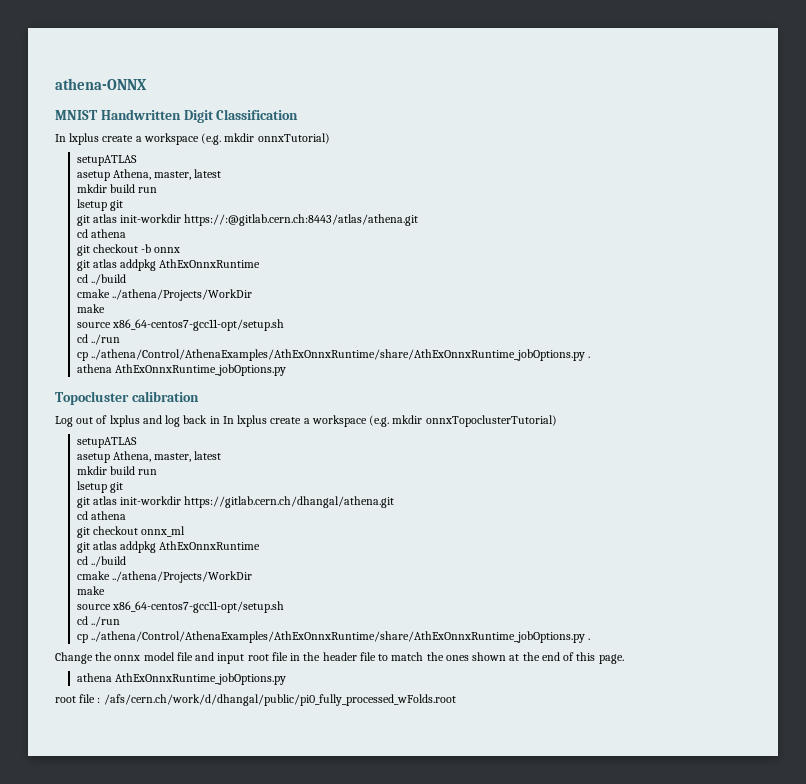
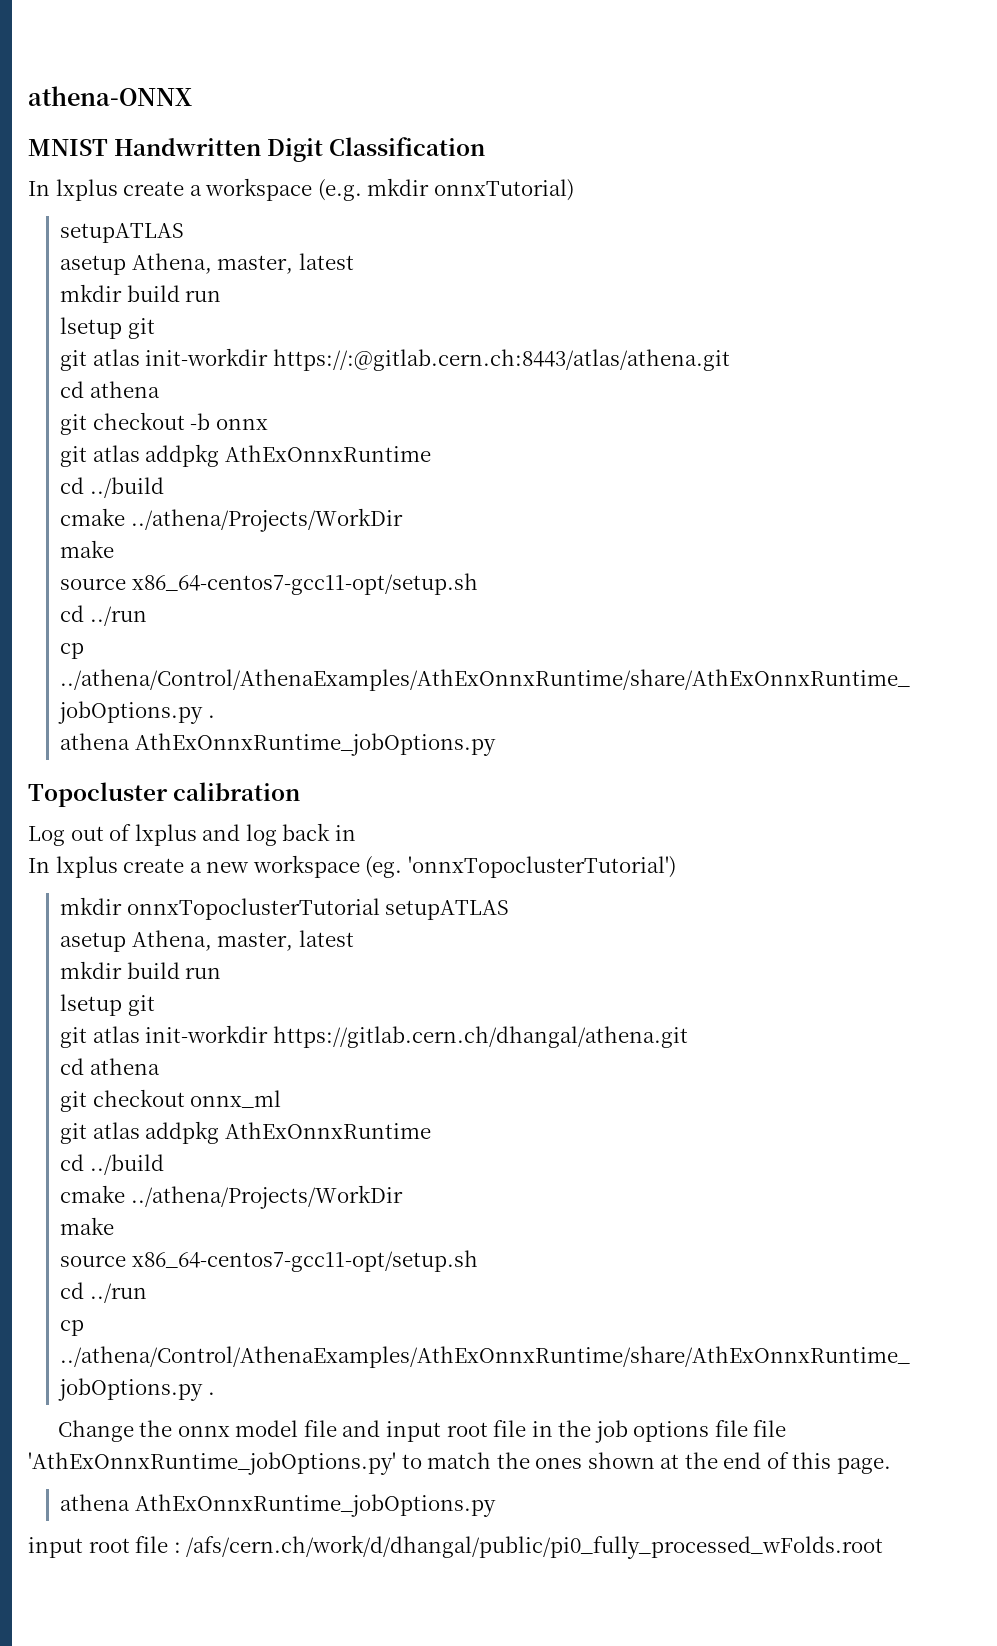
[222,415,557,427] In lxplus create a workspace (e.g. mkdir onnxTopoclusterTutorial) // -> [28,855,676,878] [60,897,380,920] // In lxplus create a new workspace (eg. 'onnxTopoclusterTutorial') // mkdir onnxTopoclusterTutorial
[322,652,376,661] header file -> [594,1420,787,1443] [28,1452,396,1475] job options file file 'AthExOnnxRuntime_jobOptions.py'
(286, 679) none -> [28,1537,83,1558] input

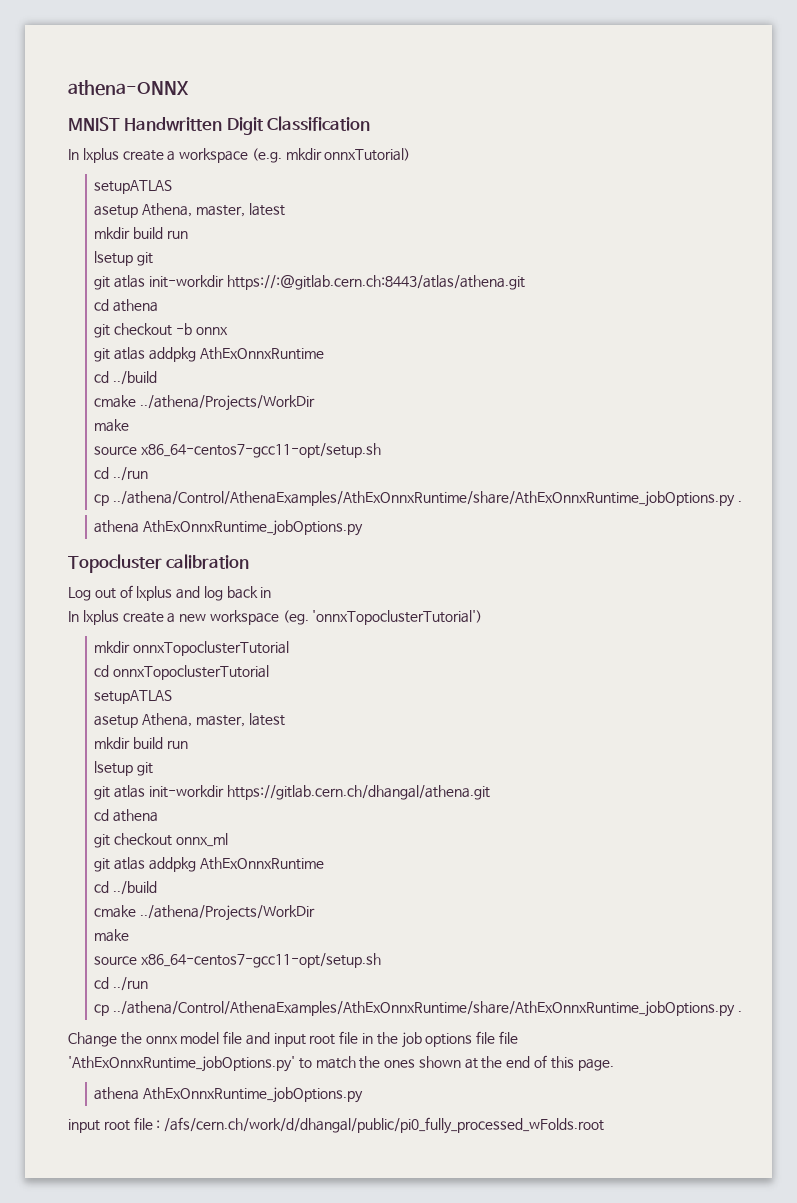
(380, 909) none -> [94,665,270,680] // cd onnxTopoclusterTutorial //

